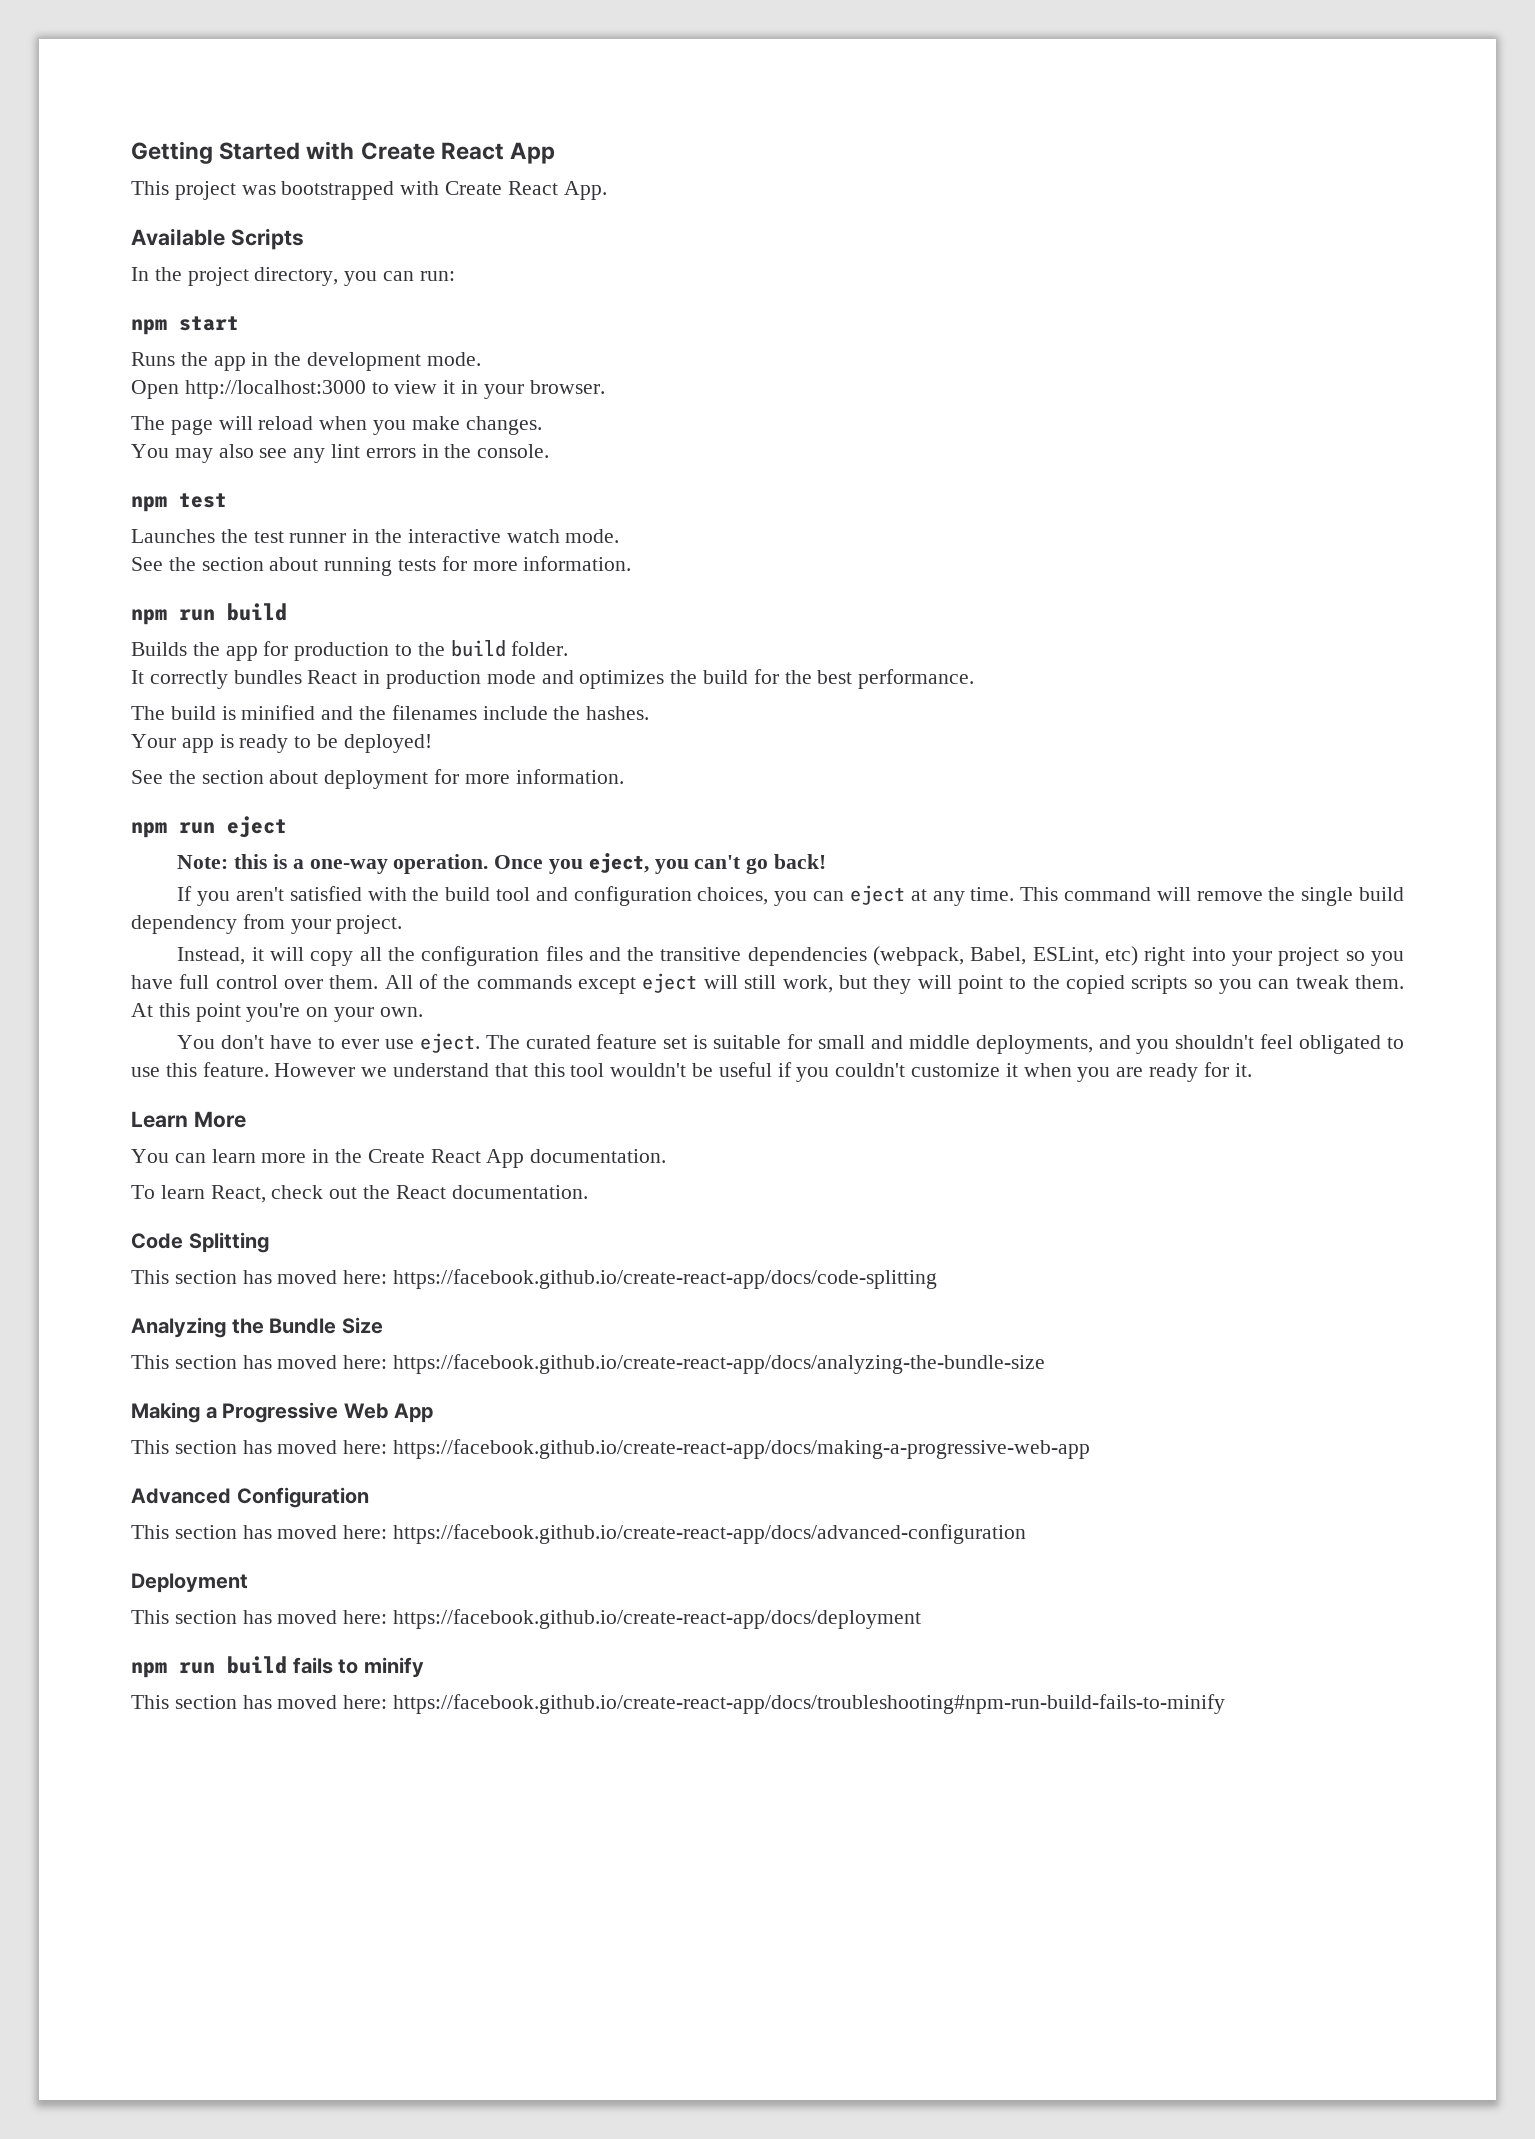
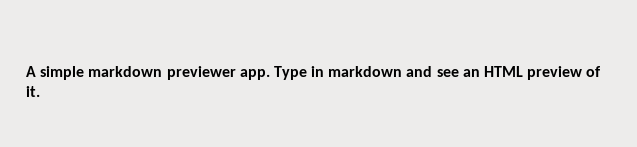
[131,141,556,164] [131,181,607,200] [131,228,304,250] [131,267,455,286] [131,316,239,335] [131,352,481,371] [131,380,605,399] [131,416,542,435] [131,444,550,463] [131,493,227,512] [131,529,620,543] [131,556,632,576] [131,603,287,625] [131,640,569,661] [131,669,975,689] [131,705,650,720] [131,734,432,753] [131,769,624,789] [131,816,287,838] [177,853,826,874] [177,885,1404,906] [131,914,403,934] [177,946,1404,966] [131,973,1404,994] [131,1003,423,1022] [177,1033,1404,1054] [131,1062,1252,1082] [131,1111,246,1128] [131,1149,667,1168] [131,1185,588,1203] [131,1232,269,1253] [131,1269,938,1289] [131,1317,383,1338] [131,1354,1046,1374] [131,1402,434,1423] [131,1439,1091,1459] [131,1487,369,1508] [131,1524,1027,1544] [131,1573,248,1593] [131,1609,922,1629] [131,1656,424,1678] [131,1694,1226,1714] Getting Started with Create React App // This project was bootstrapped with Create React App. // Available Scripts // In the project directory, you can run: // npm start // Runs the app in the development mode. // Open http://localhost:3000 to view it in your browser. // The page will reload when you make changes. // You may also see any lint errors in the console. // npm test // Launches the test runner in the interactive watch mode. // See the section about running tests for more information. // npm run build // Builds the app for production to the build folder. // It correctly bundles React in production mode and optimizes the build for the best performance. // The build is minified and the filenames include the hashes. // Your app is ready to be deployed! // See the section about deployment for more information. // npm run eject // Note: this is a one-way operation. Once you eject, you can't go back! // If you aren't satisfied with the build tool and configuration choices, you can eject at any time. This command will remove the single build dependency from your project. // Instead, it will copy all the configuration files and the transitive dependencies (webpack, Babel, ESLint, etc) right into your project so you have full control over them. All of the commands except eject will still work, but they will point to the copied scripts so you can tweak them. At this point you're on your own. // You don't have to ever use eject. The curated feature set is suitable for small and middle deployments, and you shouldn't feel obligated to use this feature. However we understand that this tool wouldn't be useful if you couldn't customize it when you are ready for it. // Learn More // You can learn more in the Create React App documentation. // To learn React, check out the React documentation. // Code Splitting // This section has moved here: https://facebook.github.io/create-react-app/docs/code-splitting // Analyzing the Bundle Size // This section has moved here: https://facebook.github.io/create-react-app/docs/analyzing-the-bundle-size // Making a Progressive Web App // This section has moved here: https://facebook.github.io/create-react-app/docs/making-a-progressive-web-app // Advanced Configuration // This section has moved here: https://facebook.github.io/create-react-app/docs/advanced-configuration // Deployment // This section has moved here: https://facebook.github.io/create-react-app/docs/deployment // npm run build fails to minify // This section has moved here: https://facebook.github.io/create-react-app/docs/troubleshooting#npm-run-build-fails-to-minify -> [26,66,602,80] [26,86,40,97] A simple markdown previewer app. Type in markdown and see an HTML preview of it.

